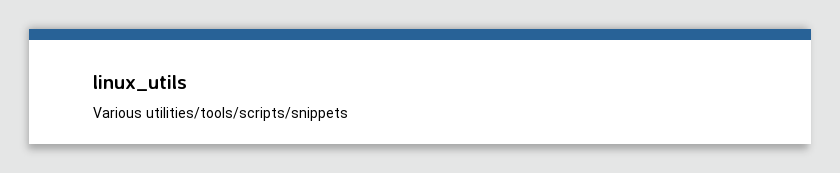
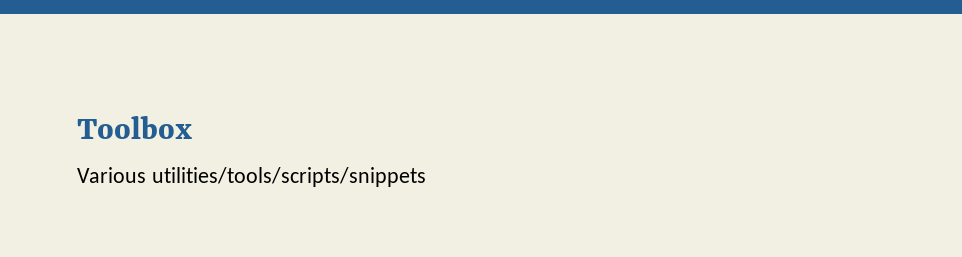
[93,75,187,91] linux_utils -> [77,116,192,139] Toolbox

